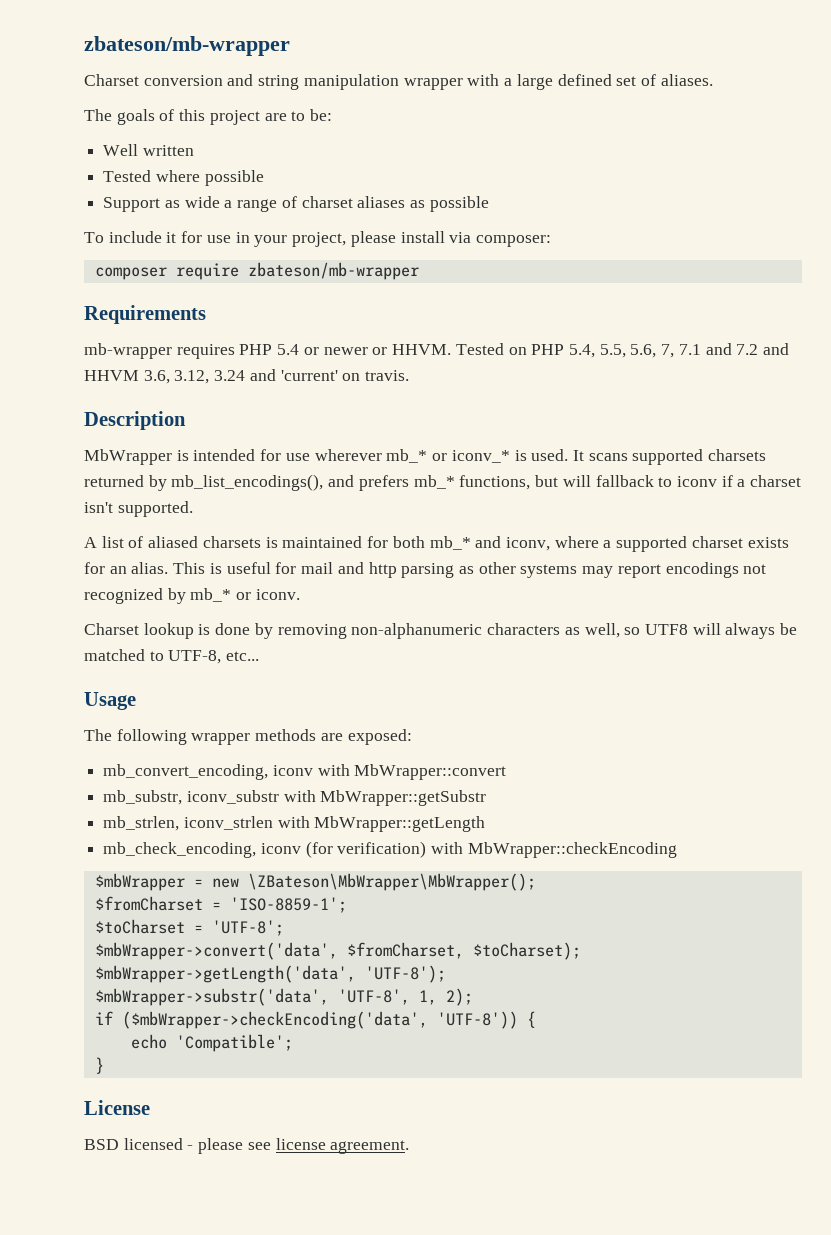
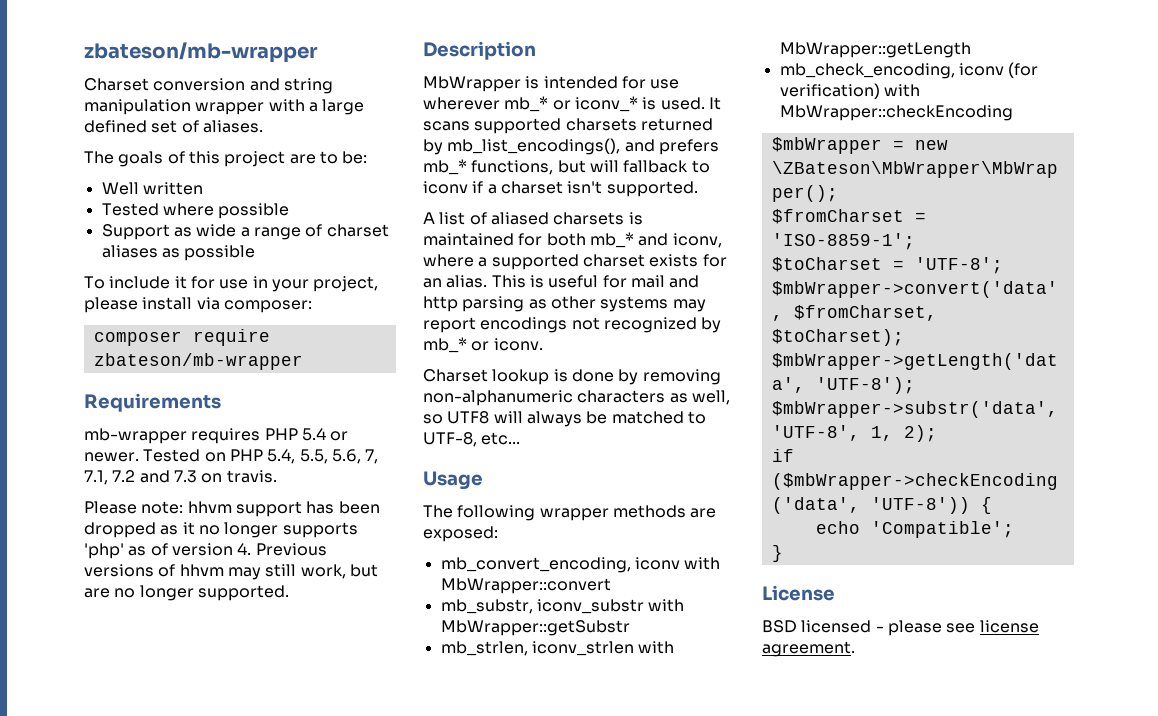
[323,344,452,355] newer or HHVM. -> [84,452,139,462] newer.
[678,343,790,355] [84,369,410,384] 7.1 and 7.2 and HHVM 3.6, 3.12, 3.24 and 'current' on travis. -> [84,470,277,485] [84,501,380,517] [84,522,358,538] [84,543,327,559] [84,564,378,580] [84,585,289,601] 7.1, 7.2 and 7.3 on travis. // Please note: hhvm support has been dropped as it no longer supports 'php' as of version 4. Previous versions of hhvm may still work, but are no longer supported.

